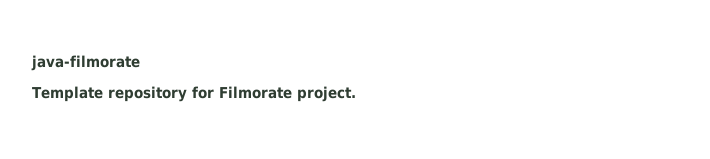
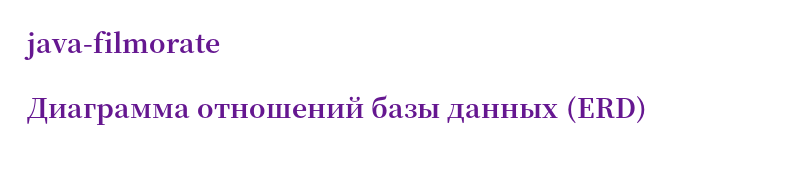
[32,86,356,102] Template repository for Filmorate project. -> [27,95,647,125] Диаграмма отношений базы данных (ERD)

